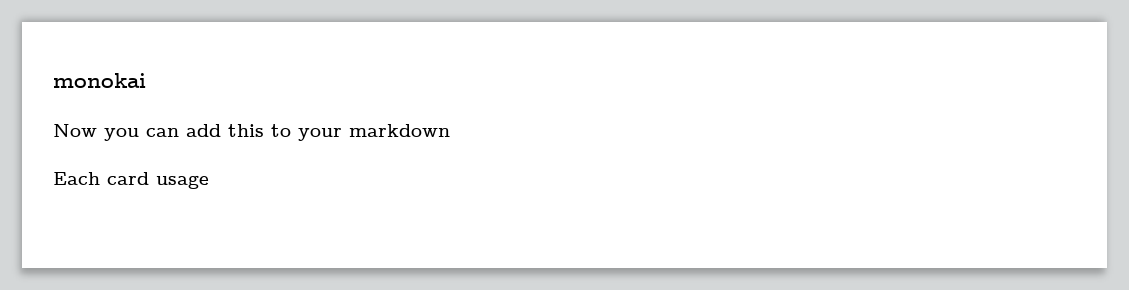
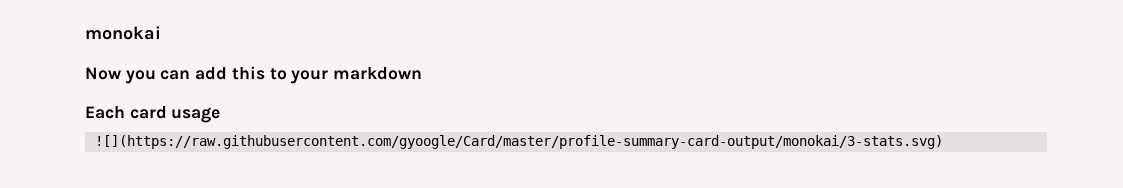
(209, 182) none -> [94,135,943,149] // ![](https://raw.githubusercontent.com/gyoogle/Card/master/profile-summary-card-output/monokai/3-stats.svg)

